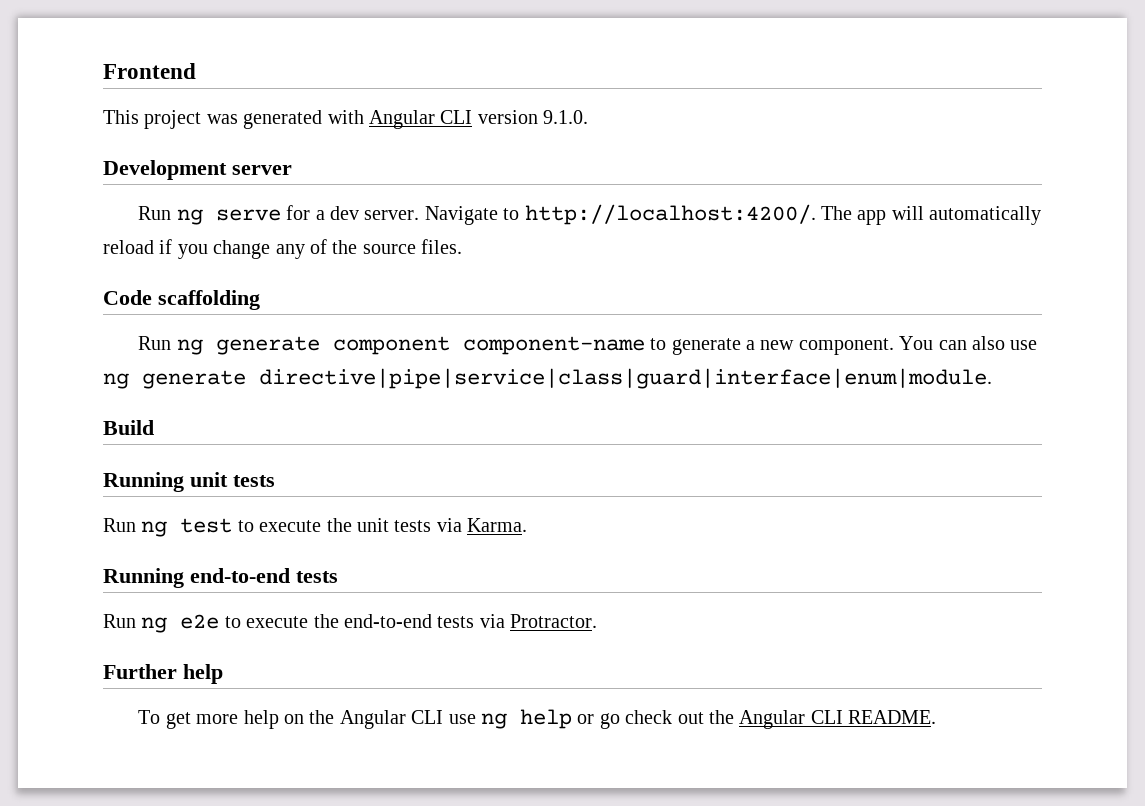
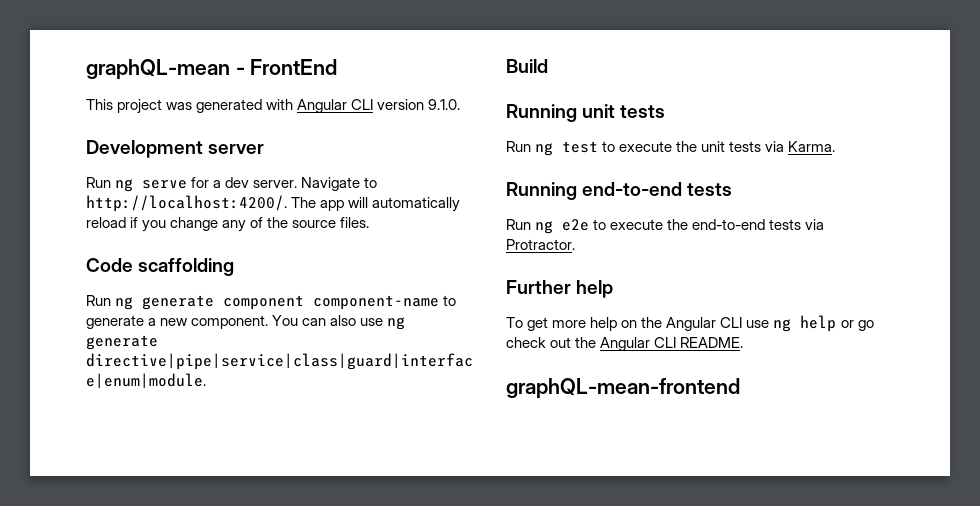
[103,63,196,79] Frontend -> [86,59,338,80] graphQL-mean - FrontEnd
(937, 717) none -> [506,378,740,399] // graphQL-mean-frontend

